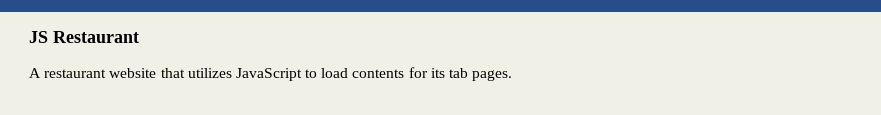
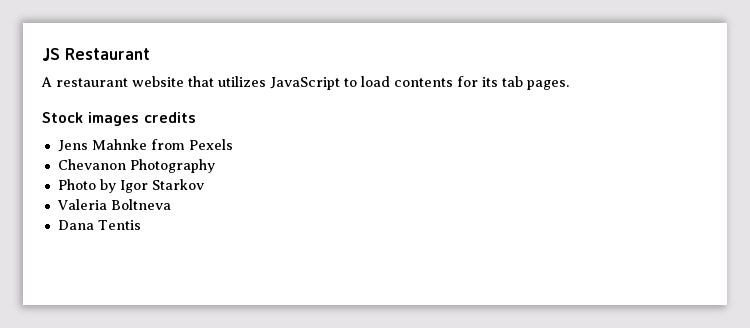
(513, 75) none -> [42,112,196,126] [57,139,233,152] [57,159,215,173] [57,179,204,193] [56,199,171,210] [57,220,141,230] // Stock images credits // Jens Mahnke from Pexels // Chevanon Photography // Photo by Igor Starkov // Valeria Boltneva // Dana Tentis

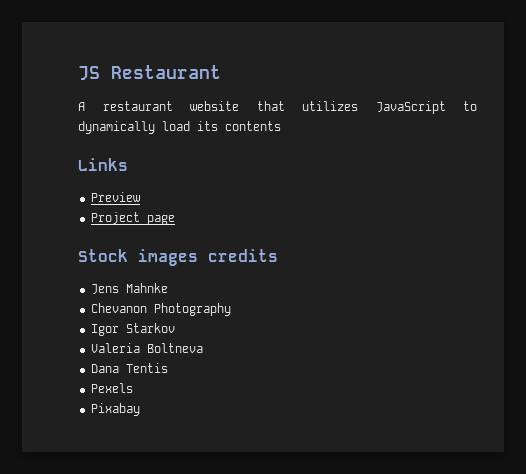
[361,76,569,90] load contents for its tab pages. -> [78,121,281,134] [78,158,128,171] [90,192,140,202] [90,212,175,225] dynamically load its contents // Links // Preview // Project page
[150,139,233,150] from Pexels -> (168, 288) none
[57,179,116,193] Photo by -> (231, 309) none
(141, 225) none -> [90,383,133,393] [90,403,140,416] // Pexels // Pixabay

